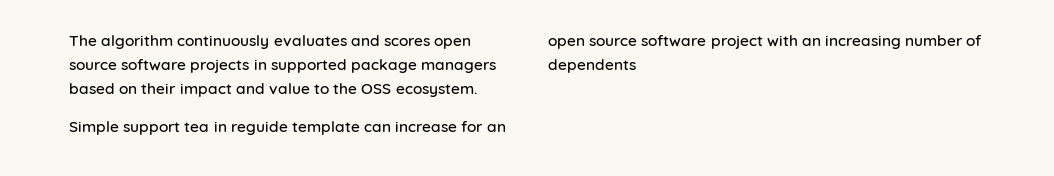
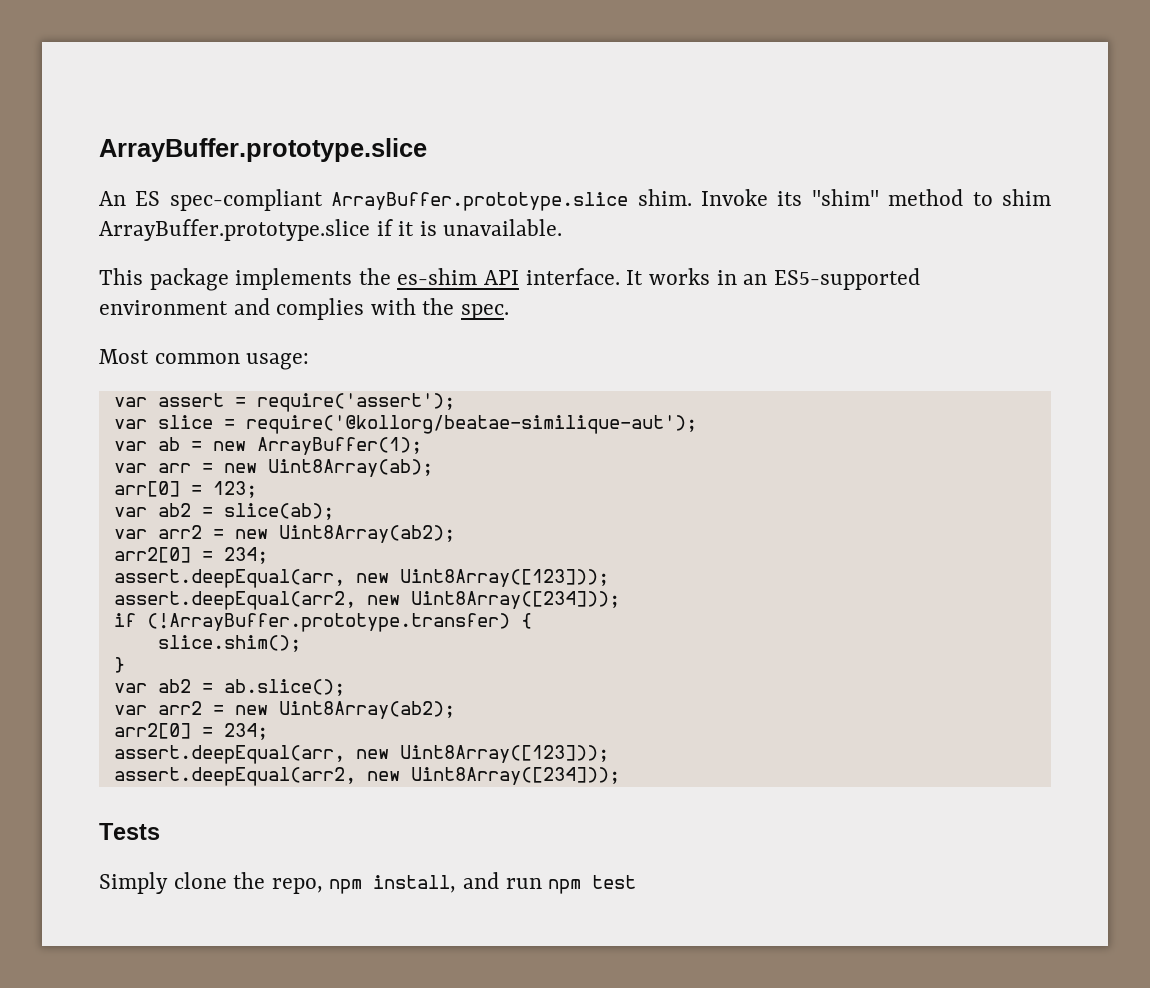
[69,35,472,49] [69,59,497,73] [69,83,477,97] [69,121,506,135] [548,35,983,49] [548,59,636,73] The algorithm continuously evaluates and scores open source software projects in supported package managers based on their impact and value to the OSS ecosystem. // Simple support tea in reguide template can increase for an open source software project with an increasing number of dependents -> [99,138,427,162] [99,189,1051,211] [99,219,563,241] [99,268,920,291] [99,298,510,320] [99,349,310,370] [113,393,455,412] [113,415,697,434] [113,437,422,455] [113,459,433,477] [113,481,257,498] [113,503,334,520] [113,525,455,543] [113,547,268,564] [113,569,609,588] [113,591,620,610] [113,613,532,632] [157,635,301,652] [113,657,125,673] [113,679,345,696] [113,701,455,719] [113,723,268,740] [113,745,609,764] [113,767,620,786] [99,823,160,840] [99,872,637,894] ArrayBuffer.prototype.slice // An ES spec-compliant ArrayBuffer.prototype.slice shim. Invoke its "shim" method to shim ArrayBuffer.prototype.slice if it is unavailable. // This package implements the es-shim API interface. It works in an ES5-supported environment and complies with the spec. // Most common usage: // var assert = require('assert'); // var slice = require('@kollorg/beatae-similique-aut'); // var ab = new ArrayBuffer(1); // var arr = new Uint8Array(ab); // arr[0] = 123; // var ab2 = slice(ab); // var arr2 = new Uint8Array(ab2); // arr2[0] = 234; // assert.deepEqual(arr, new Uint8Array([123])); // assert.deepEqual(arr2, new Uint8Array([234])); // if (!ArrayBuffer.prototype.transfer) { // slice.shim(); // } // var ab2 = ab.slice(); // var arr2 = new Uint8Array(ab2); // arr2[0] = 234; // assert.deepEqual(arr, new Uint8Array([123])); // assert.deepEqual(arr2, new Uint8Array([234])); // Tests // Simply clone the repo, npm install, and run npm test

